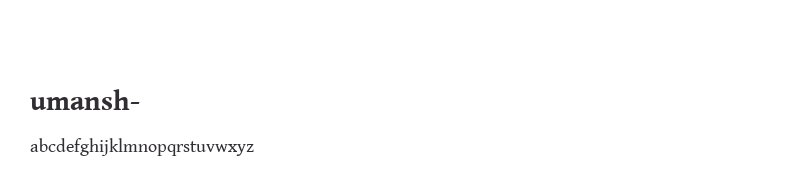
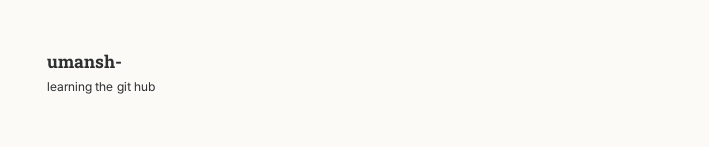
[30,138,254,156] abcdefghijklmnopqrstuvwxyz -> [47,81,156,94] learning the git hub

